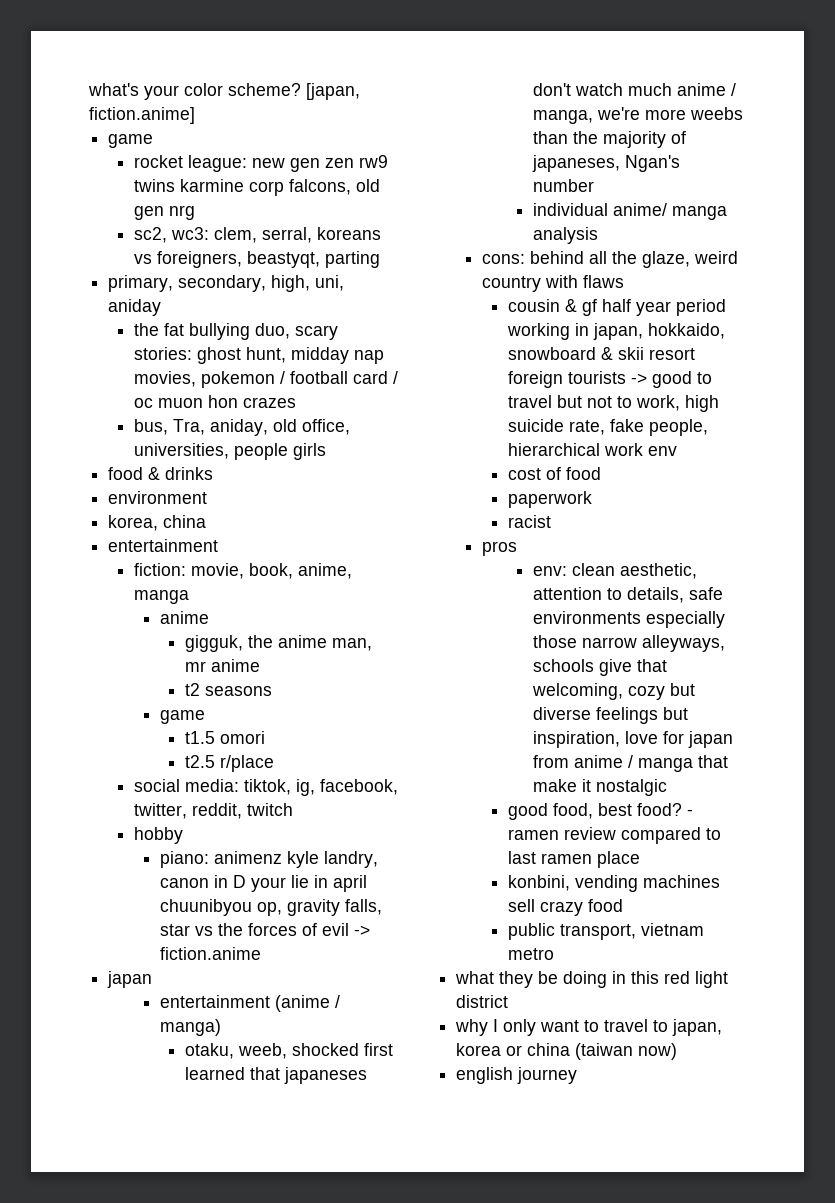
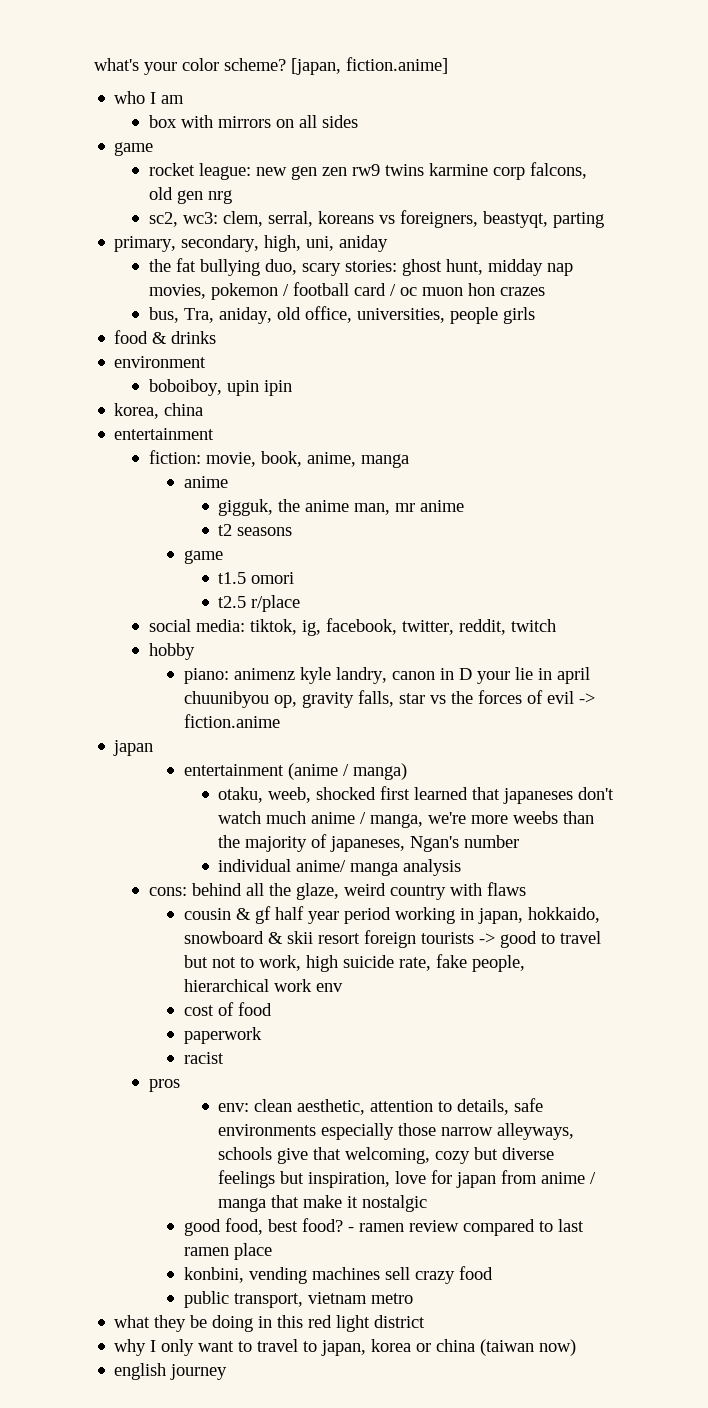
(195, 115) none -> [114,91,185,104] [149,115,359,128] // who I am // box with mirrors on all sides
(208, 497) none -> [149,379,293,396] // boboiboy, upin ipin

